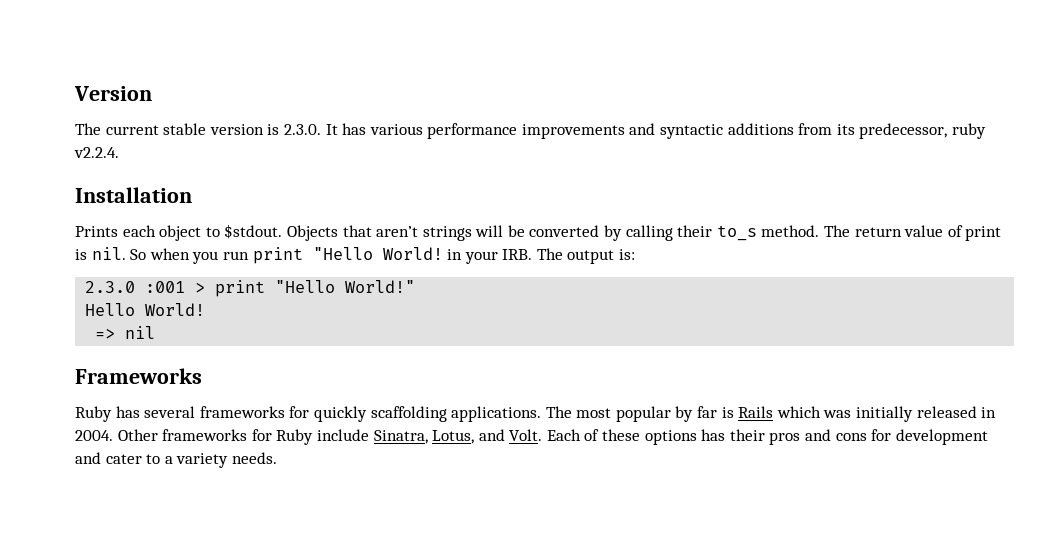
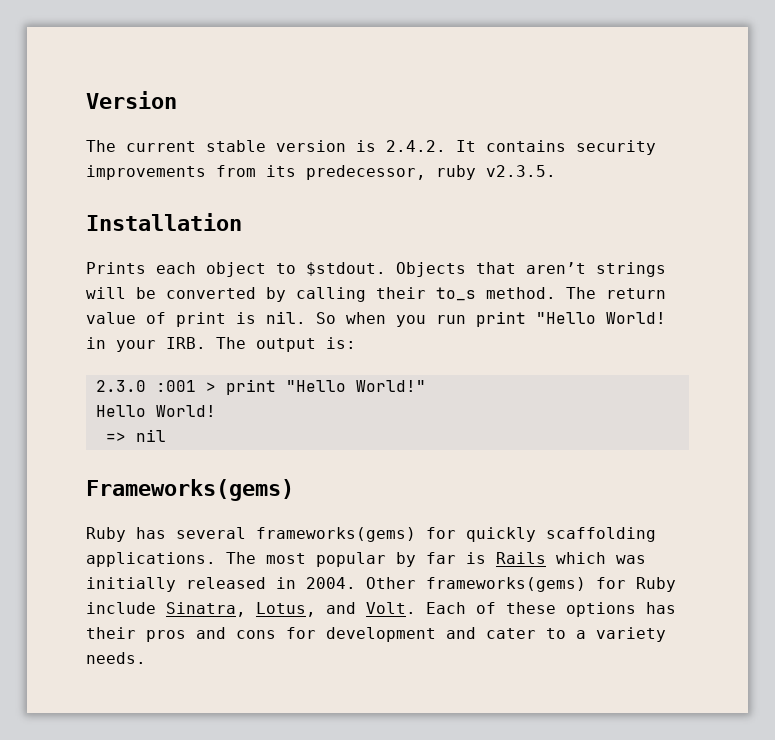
[283,123,794,139] 2.3.0. It has various performance improvements and syntactic additions -> [386,140,656,155] [86,165,206,180] 2.4.2. It contains security improvements
[74,147,119,158] v2.2.4. -> [486,165,556,177] v2.3.5.
[75,368,202,384] Frameworks -> [86,479,294,501] Frameworks(gems)
[199,406,285,418] frameworks -> [256,527,416,542] frameworks(gems)
[162,429,248,441] frameworks -> [426,577,586,592] frameworks(gems)

